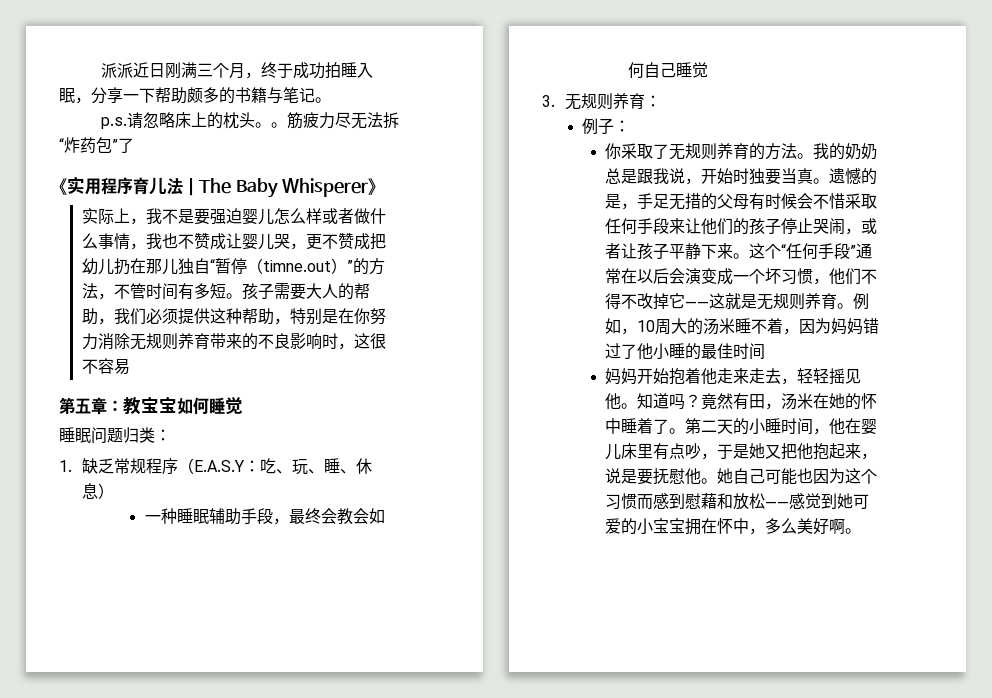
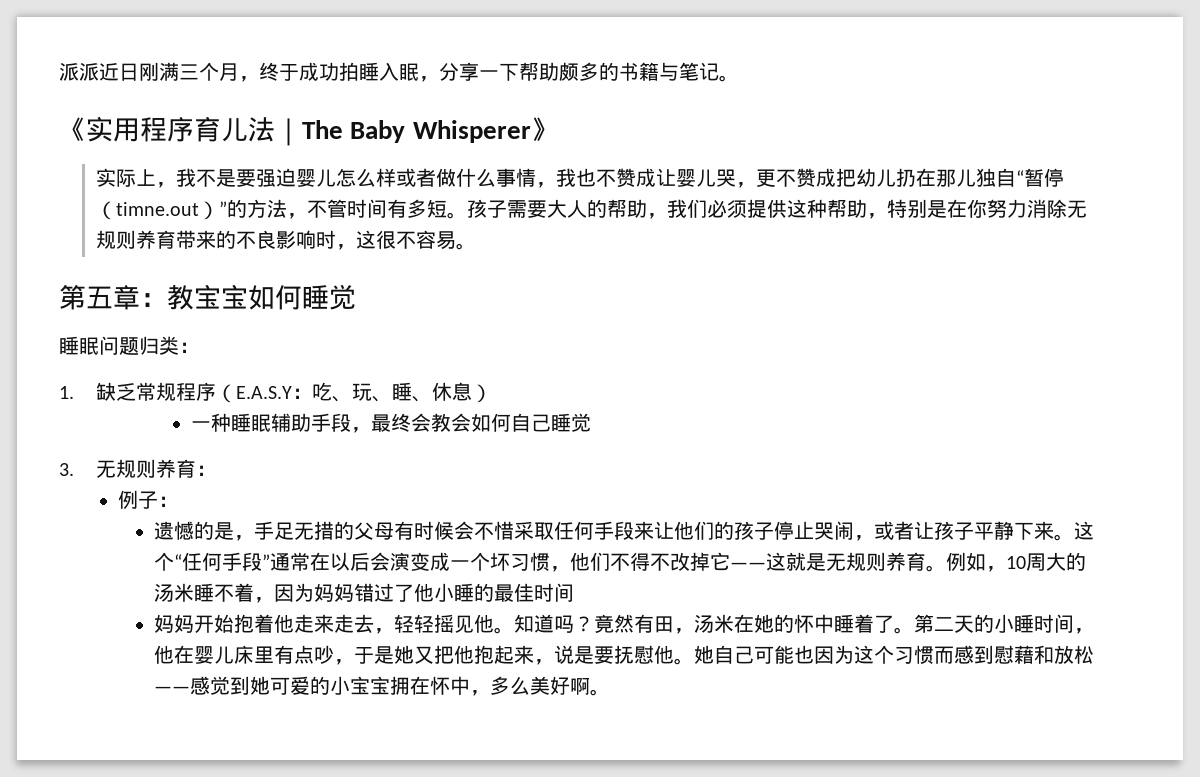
[100,112,399,129] [59,137,134,154] // p.s.请忽略床上的枕头。。筋疲力尽无法拆“炸药包”了 -> (739, 78) none
(130, 367) none -> [455,243,476,250] 。
[604,143,877,160] [604,168,829,185] 你采取了无规则养育的方法。我的奶奶总是跟我说，开始时独要当真。 -> (178, 501) none

